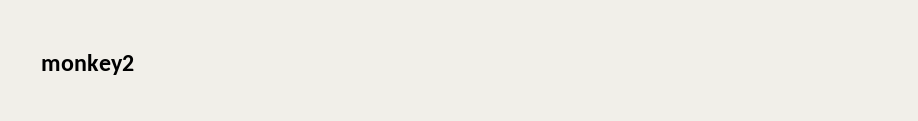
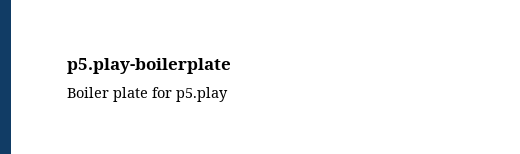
[41,54,134,75] monkey2 -> [67,58,231,74] [67,87,228,102] p5.play-boilerplate // Boiler plate for p5.play

